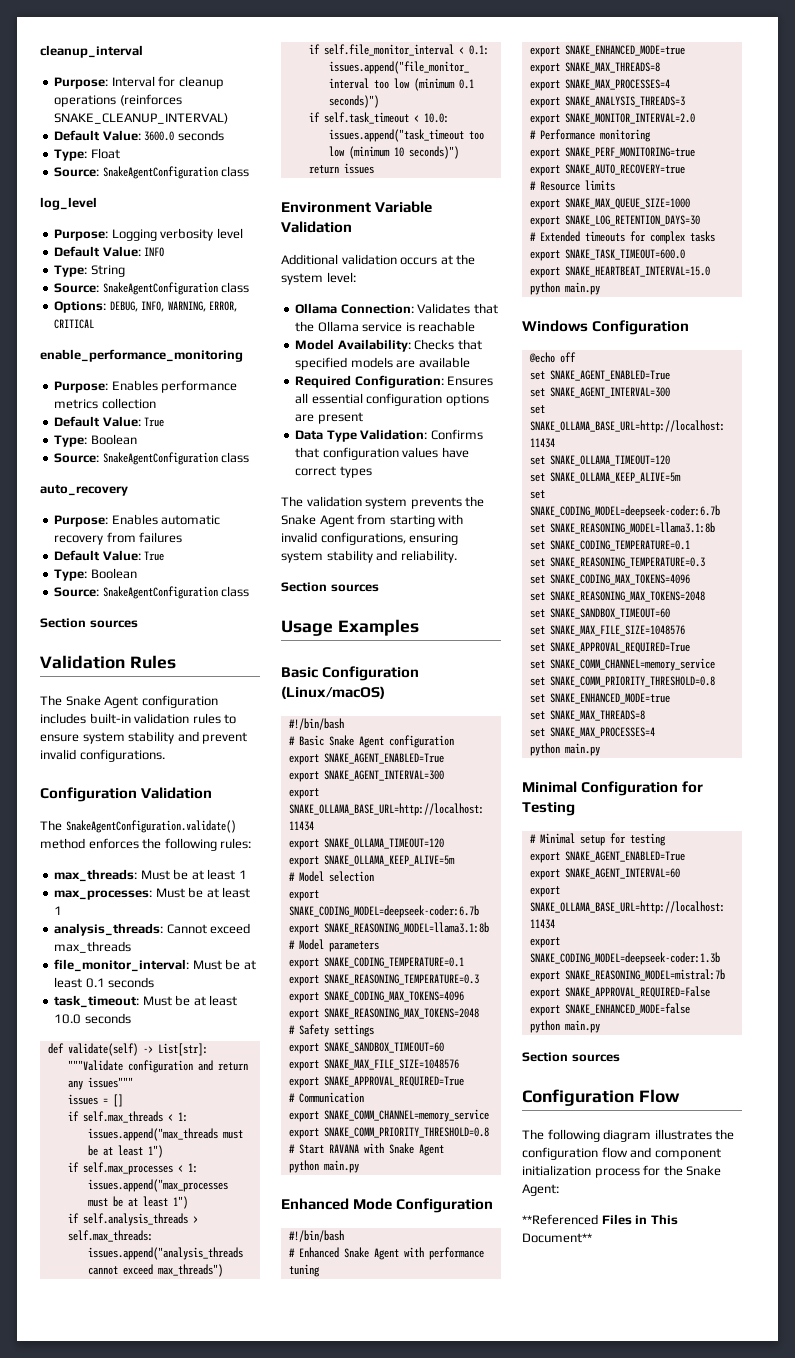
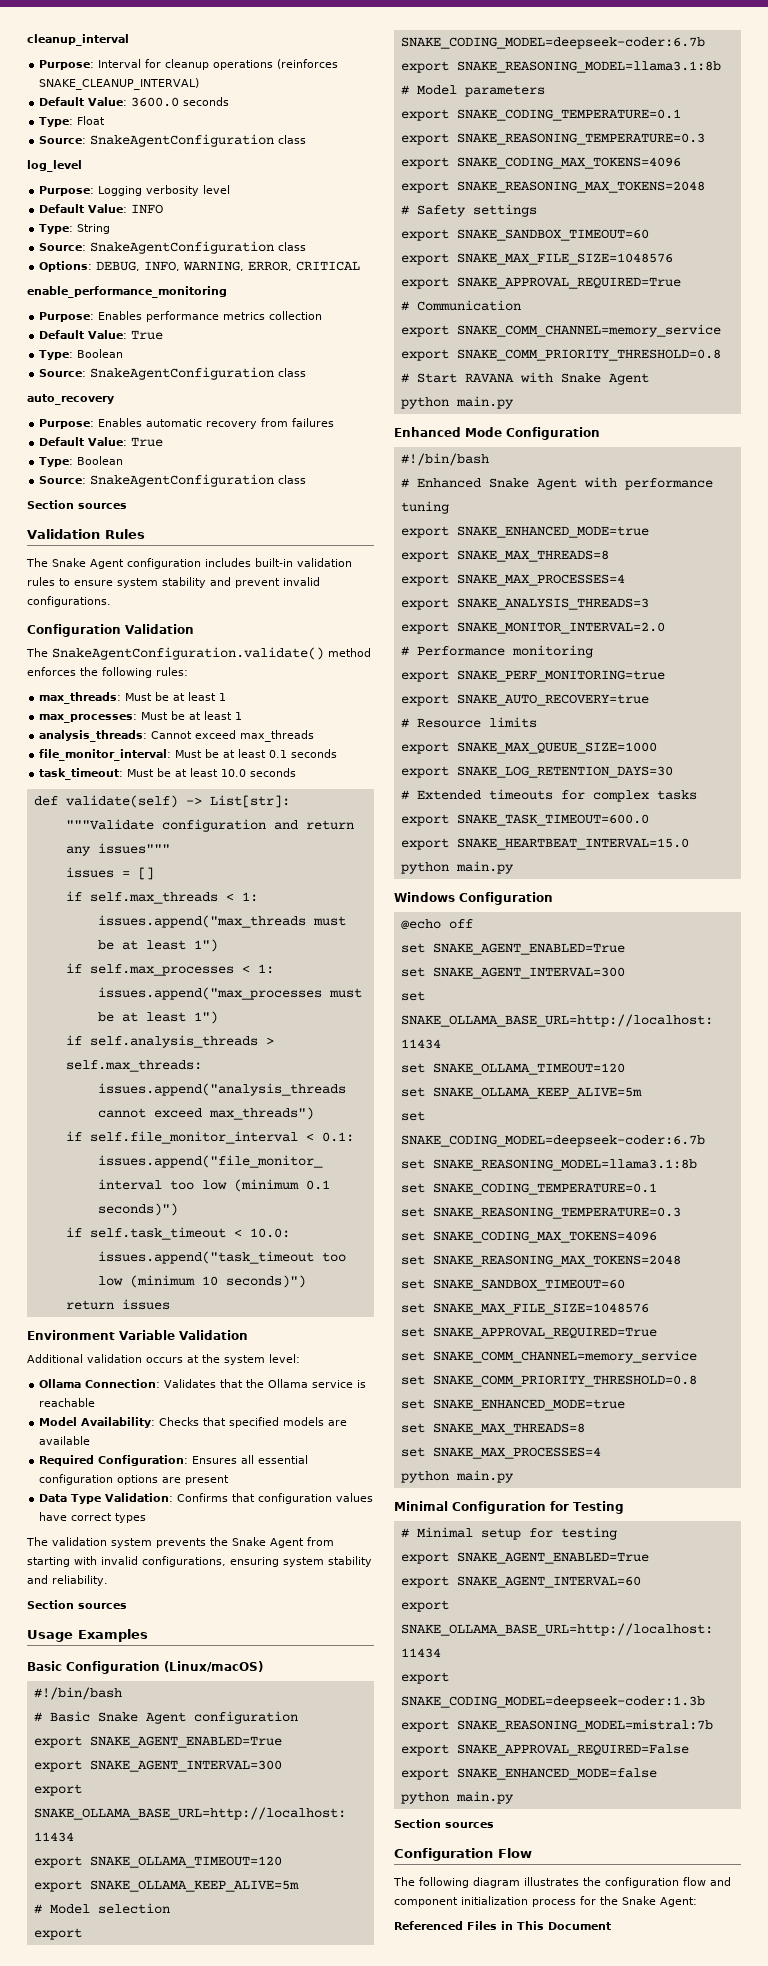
[522,1214,598,1225] **Referenced -> [394,1921,463,1930] Referenced
[522,1233,592,1243] Document** -> [548,1922,611,1930] Document

